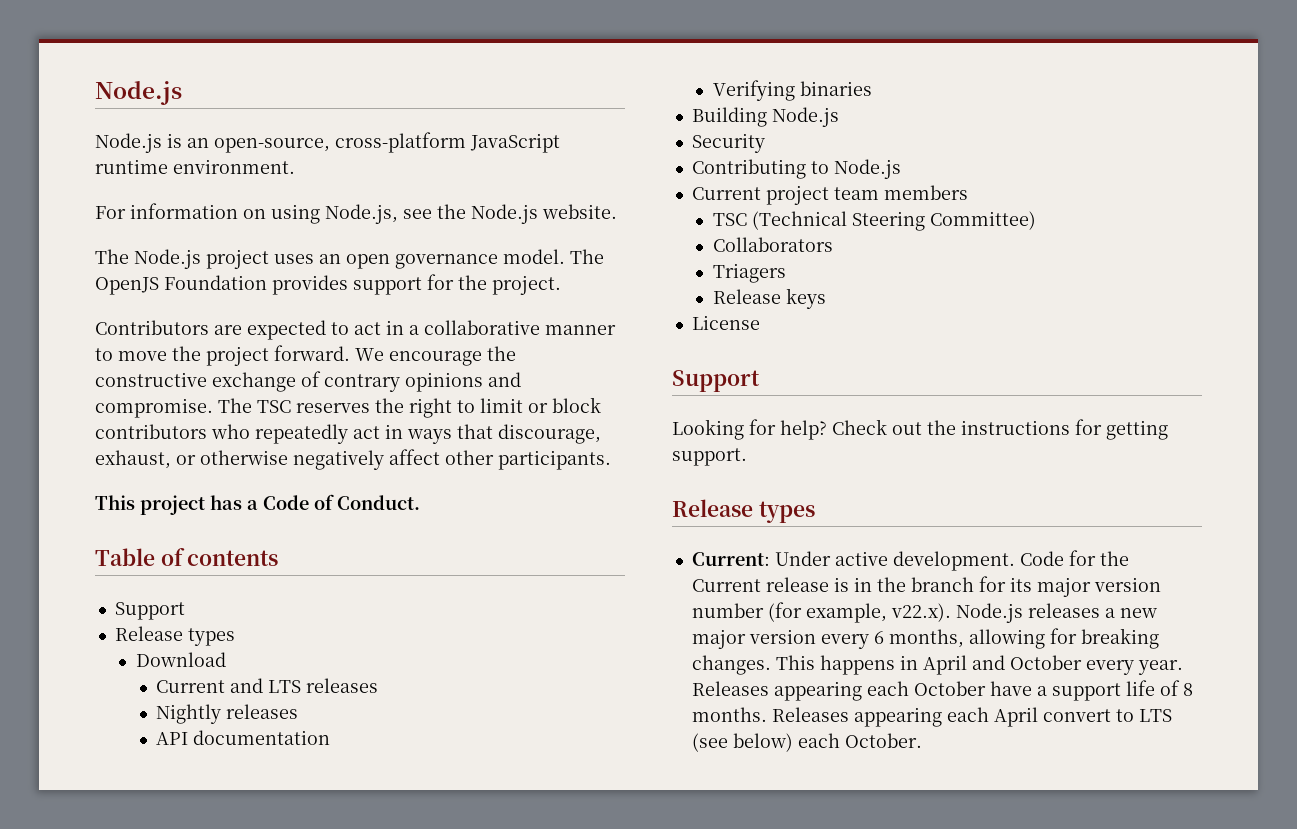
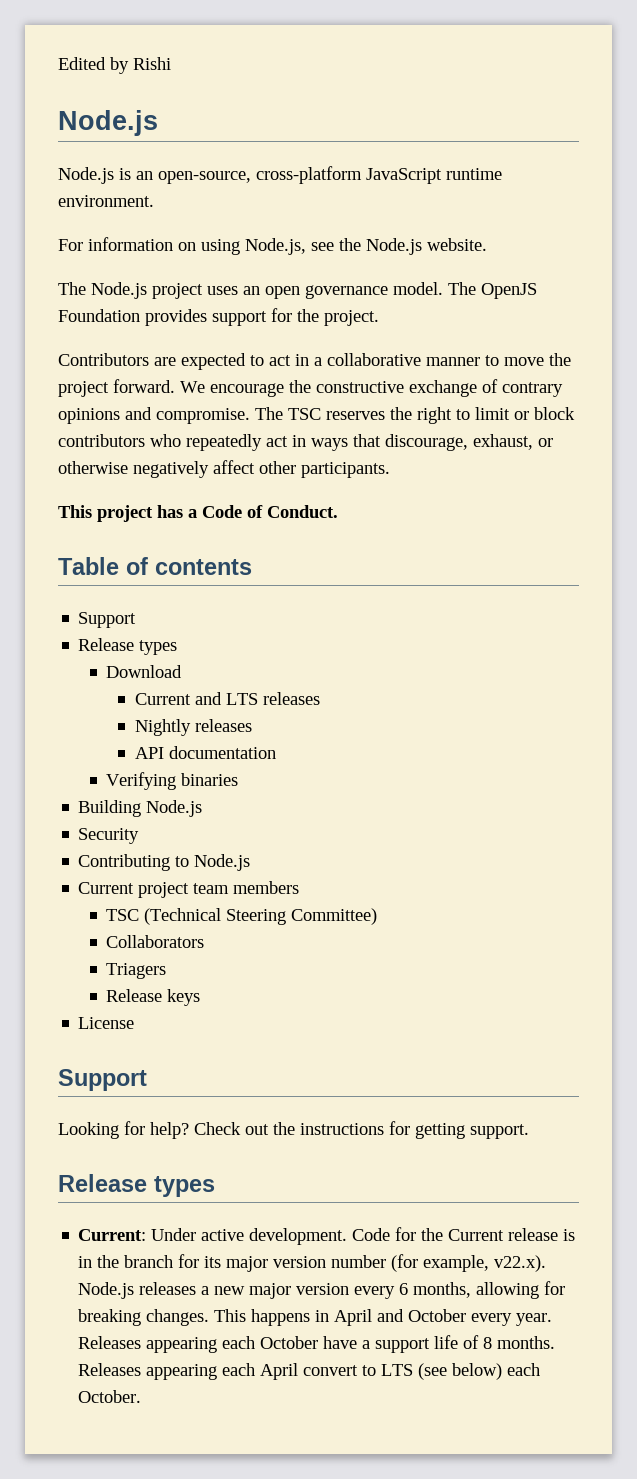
(95, 93) none -> [58,57,171,74] Edited by Rishi //

